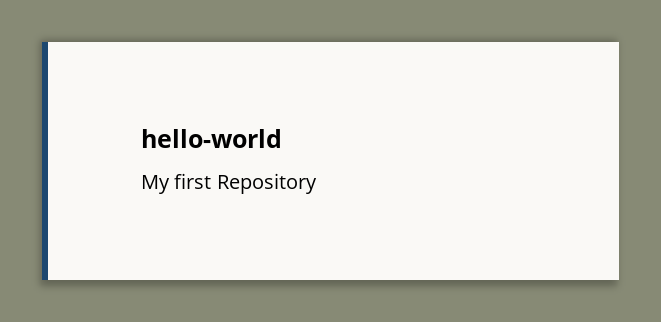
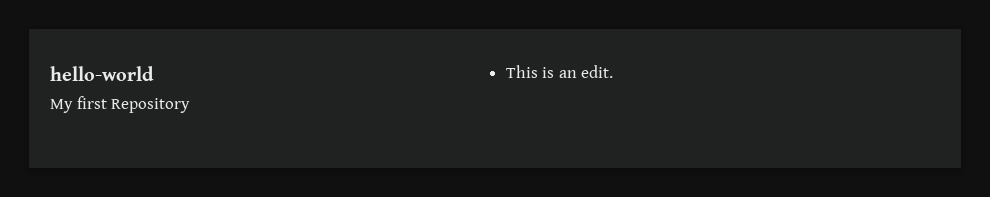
(317, 183) none -> [505,65,614,78] // This is an edit.

